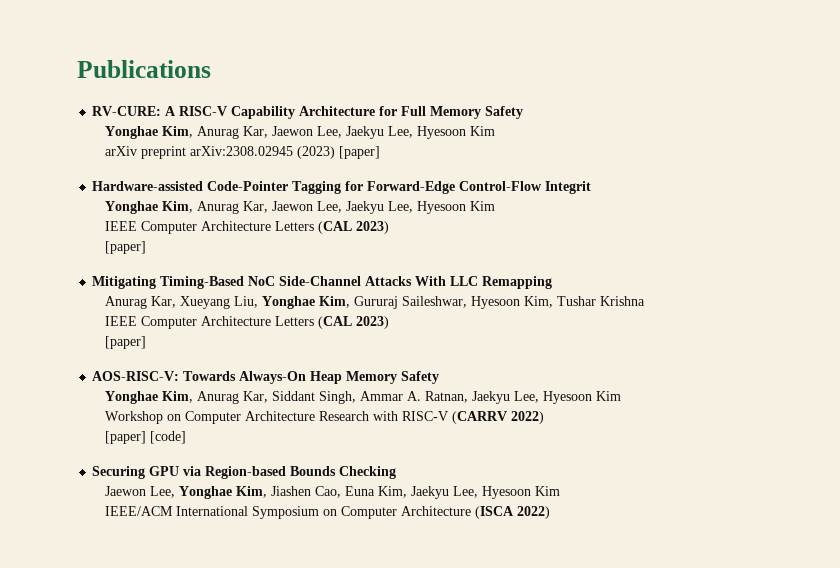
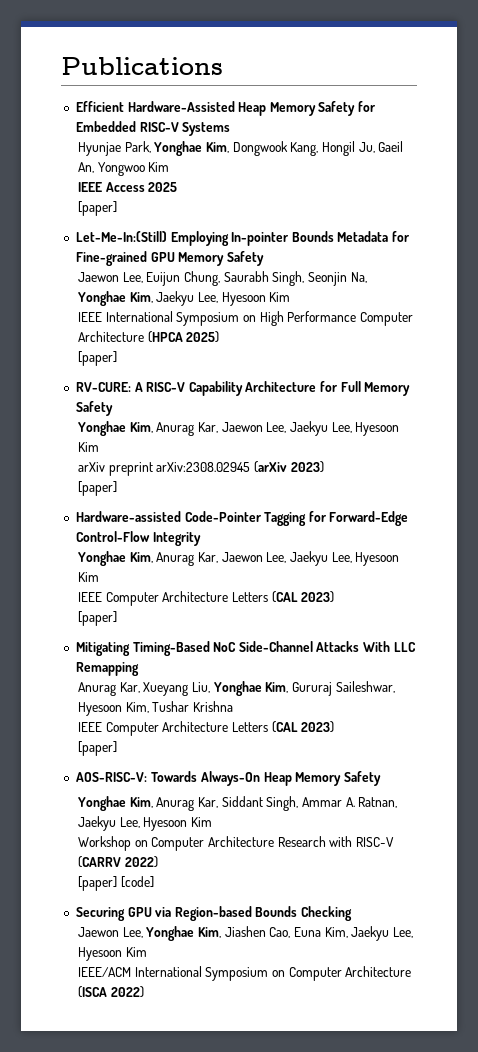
(211, 69) none -> [75,101,377,116] [75,121,231,136] [78,141,404,156] [78,162,170,176] [78,182,178,192] [78,201,118,216] [75,231,411,246] [75,251,264,266] [78,271,367,286] [78,291,291,306] [78,311,413,326] [78,331,220,343] [78,351,118,366] // Efficient Hardware-Assisted Heap Memory Safety for Embedded RISC-V Systems // Hyunjae Park, Yonghae Kim, Dongwook Kang, Hongil Ju, Gaeil An, Yongwoo Kim // IEEE Access 2025 // [paper] // Let-Me-In:(Still) Employing In-pointer Bounds Metadata for Fine-grained GPU Memory Safety // Jaewon Lee, Euijun Chung, Saurabh Singh, Seonjin Na, Yonghae Kim, Jaekyu Lee, Hyesoon Kim // IEEE International Symposium on High Performance Computer Architecture (HPCA 2025) // [paper]
[296,146,335,159] (2023) -> [253,461,324,473] (arXiv 2023) //
[545,181,592,194] Integrit -> [152,532,201,546] Integrity

